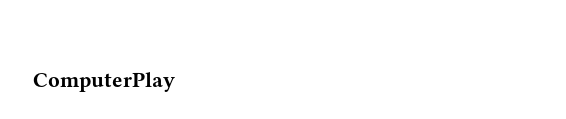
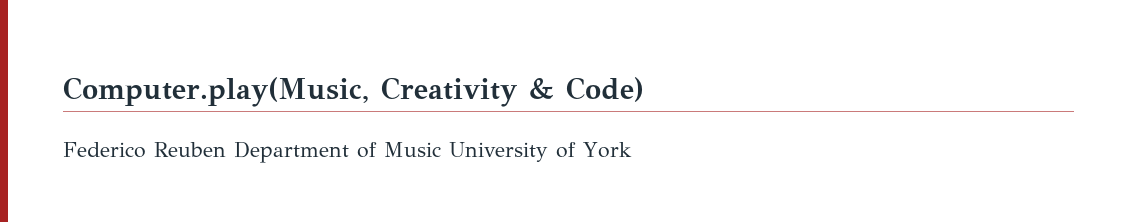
[33,72,175,92] ComputerPlay -> [63,77,644,107] [63,141,632,163] Computer.play(Music, Creativity & Code) // Federico Reuben Department of Music University of York

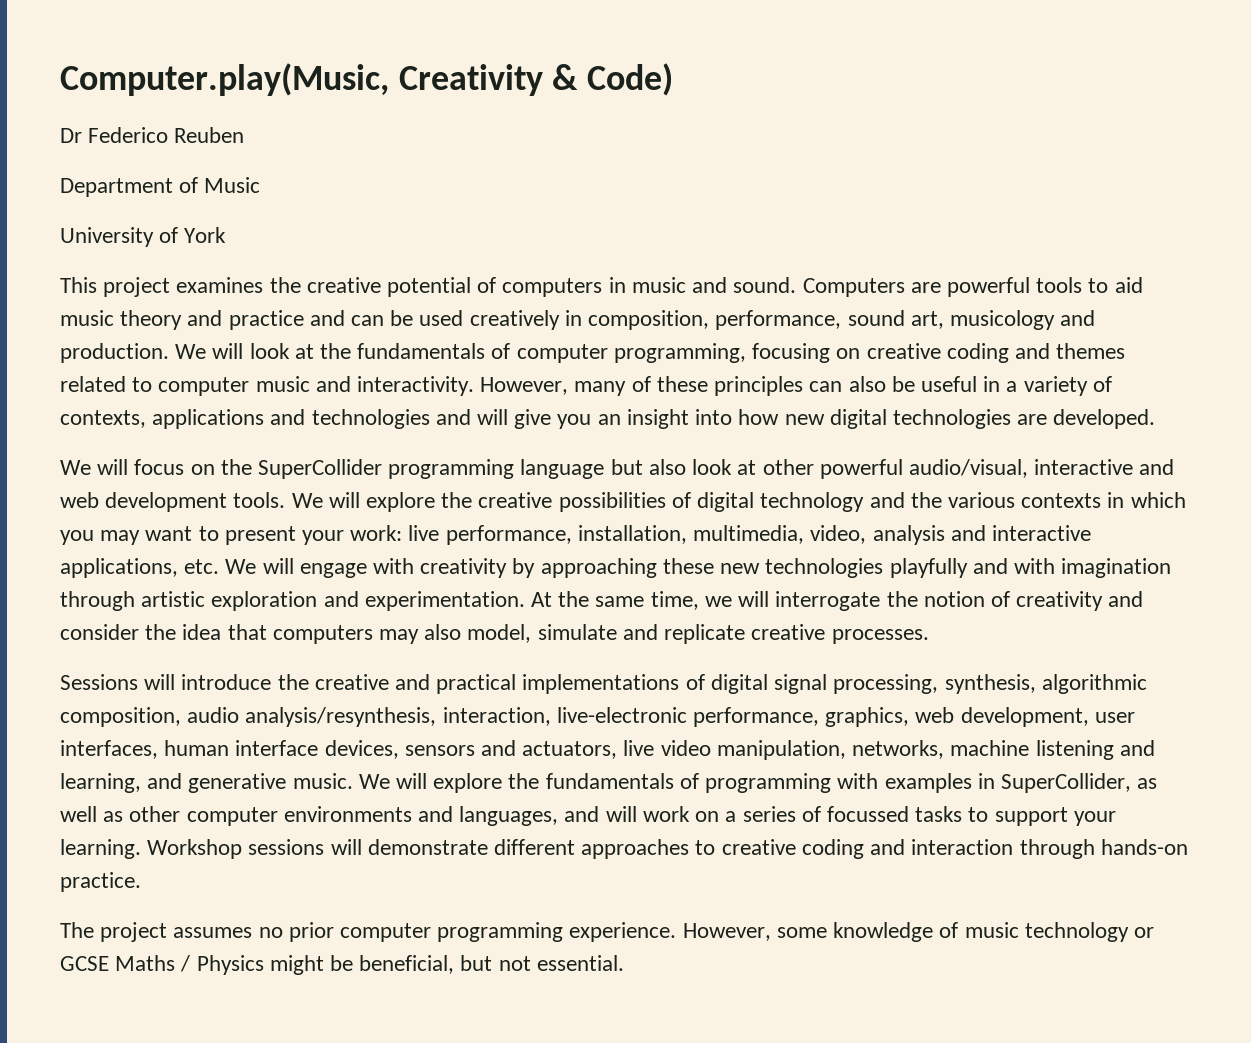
(644, 89) none -> [60,128,82,143] Dr
(226, 149) none -> (245, 135) //
(441, 149) none -> (261, 185) //
(632, 150) none -> [60,277,1143,297] [60,310,1096,330] [60,343,1126,363] [60,376,1112,396] [60,409,1156,429] [60,459,1175,479] [60,492,1186,512] [60,525,1091,545] [60,558,1172,578] [60,591,1144,611] [60,624,929,644] [60,674,1147,694] [60,707,1135,727] [60,740,1155,760] [60,773,1158,793] [60,806,1116,826] [60,839,1188,859] [60,872,141,892] [60,922,1154,942] [60,955,624,975] // This project examines the creative potential of computers in music and sound. Computers are powerful tools to aid music theory and practice and can be used creatively in composition, performance, sound art, musicology and production. We will look at the fundamentals of computer programming, focusing on creative coding and themes related to computer music and interactivity. However, many of these principles can also be useful in a variety of contexts, applications and technologies and will give you an insight into how new digital technologies are developed. // We will focus on the SuperCollider programming language but also look at other powerful audio/visual, interactive and web development tools. We will explore the creative possibilities of digital technology and the various contexts in which you may want to present your work: live performance, installation, multimedia, video, analysis and interactive applications, etc. We will engage with creativity by approaching these new technologies playfully and with imagination through artistic exploration and experimentation. At the same time, we will interrogate the notion of creativity and consider the idea that computers may also model, simulate and replicate creative processes. // Sessions will introduce the creative and practical implementations of digital signal processing, synthesis, algorithmic composition, audio analysis/resynthesis, interaction, live-electronic performance, graphics, web development, user interfaces, human interface devices, sensors and actuators, live video manipulation, networks, machine listening and learning, and generative music. We will explore the fundamentals of programming with examples in SuperCollider, as well as other computer environments and languages, and will work on a series of focussed tasks to support your learning. Workshop sessions will demonstrate different approaches to creative coding and interaction through hands-on practice. // The project assumes no prior computer programming experience. However, some knowledge of music technology or GCSE Maths / Physics might be beneficial, but not essential.

